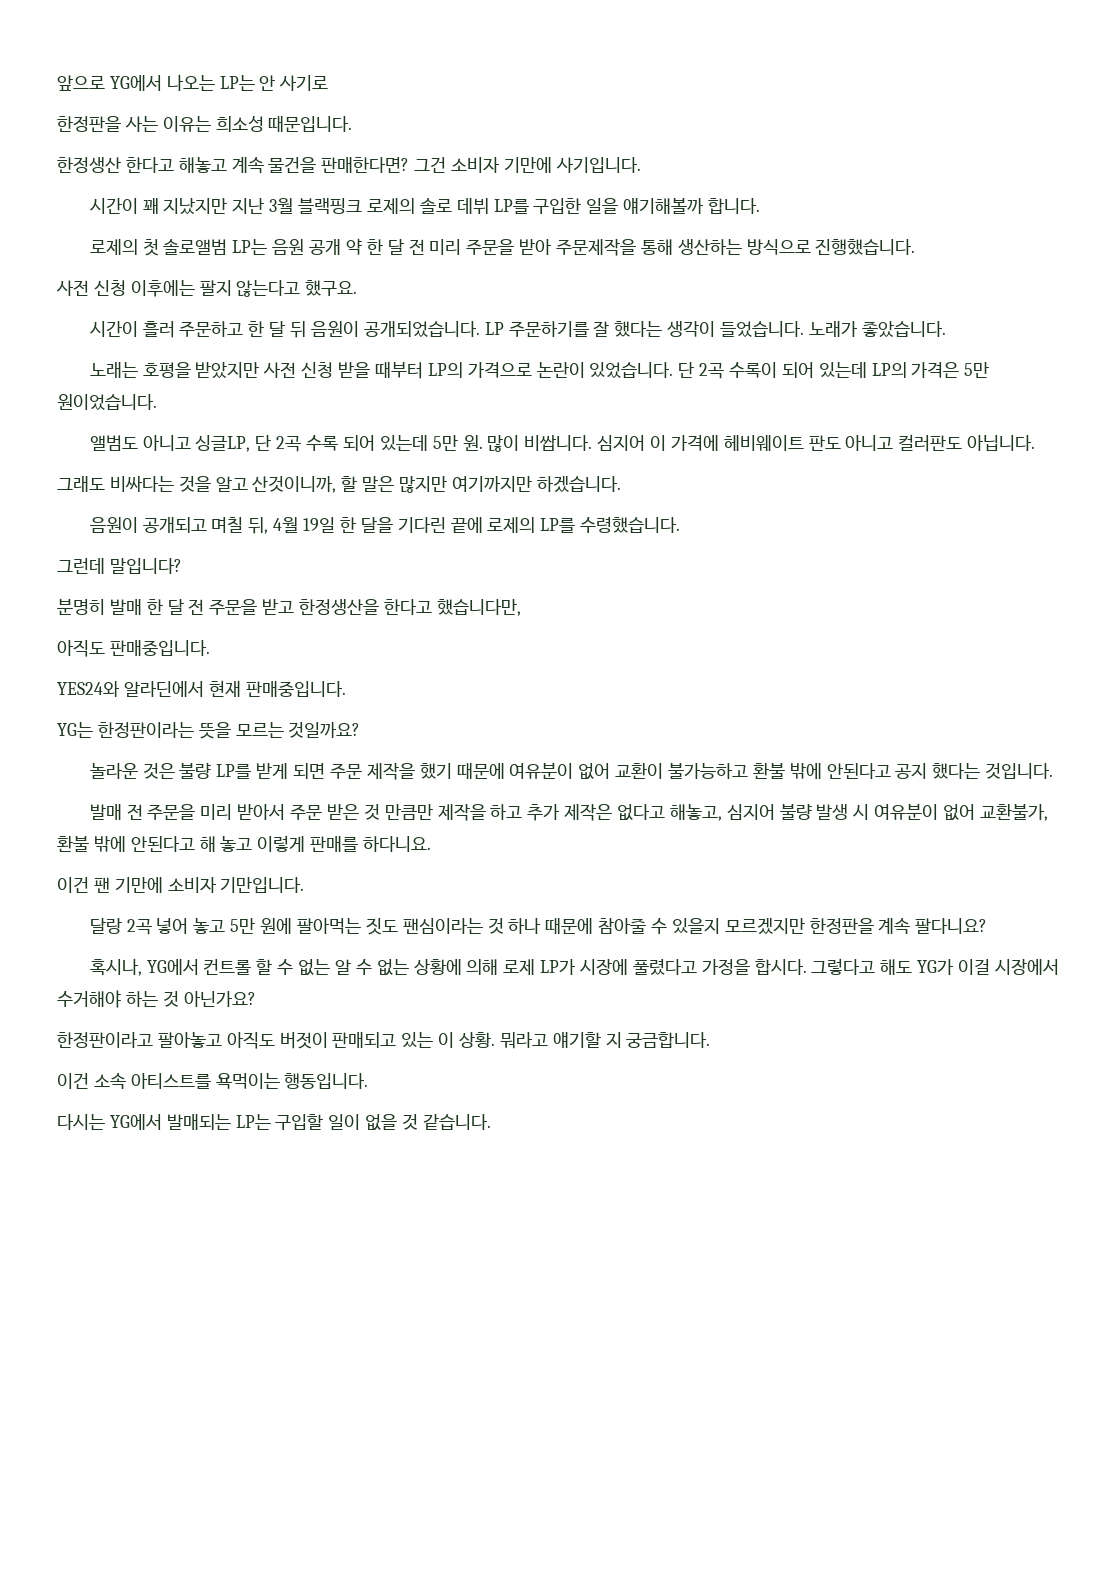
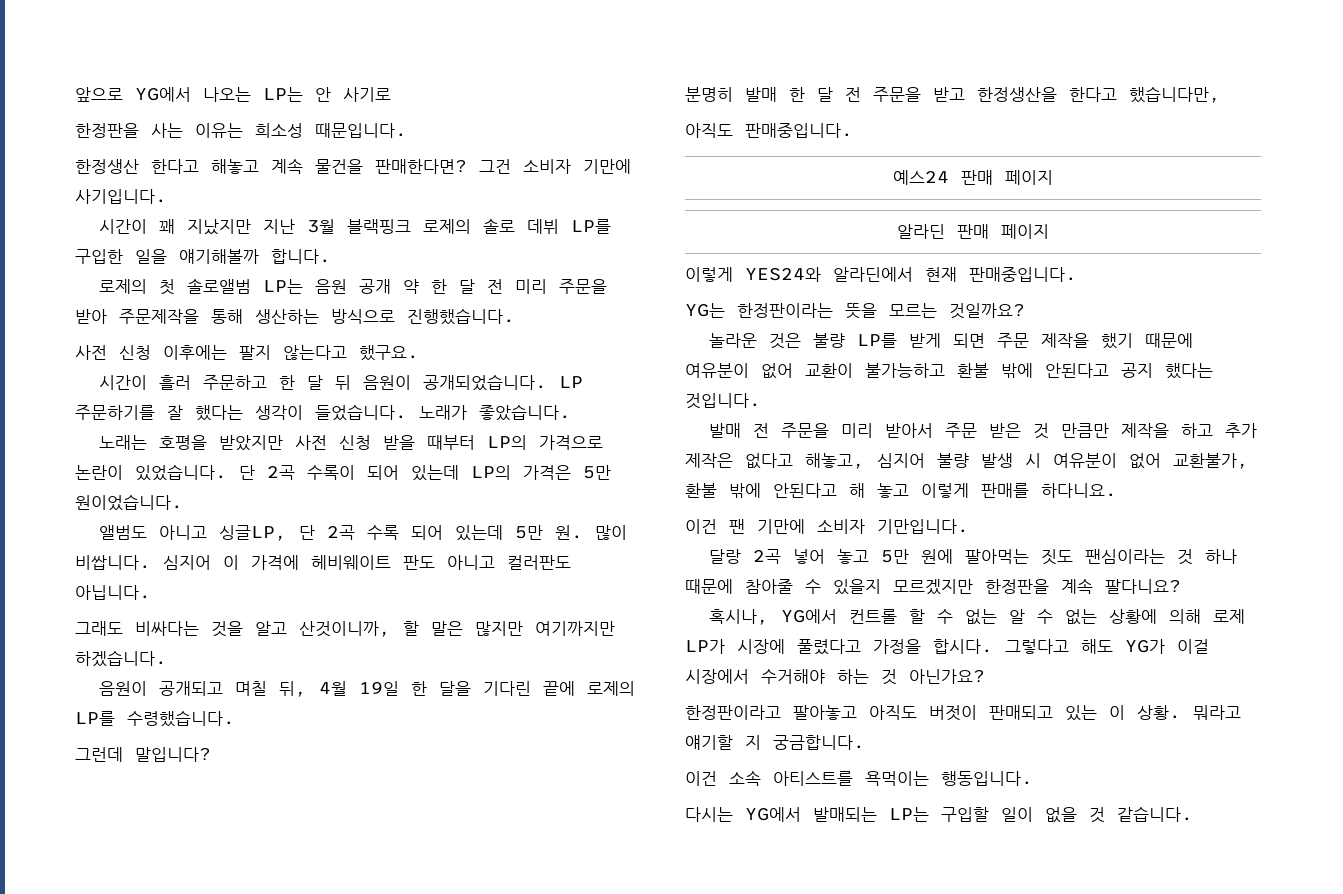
(210, 648) // -> [893,170,1053,185] [897,224,1049,239] [685,267,733,282] // 예스24 판매 페이지 // 알라딘 판매 페이지 // 이렇게

